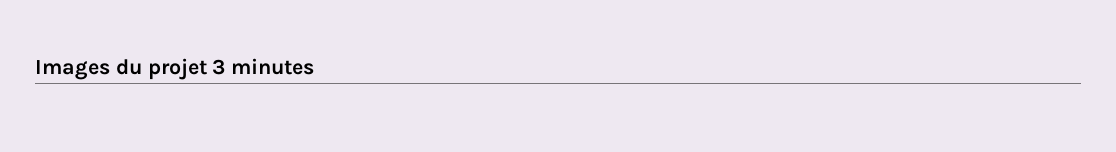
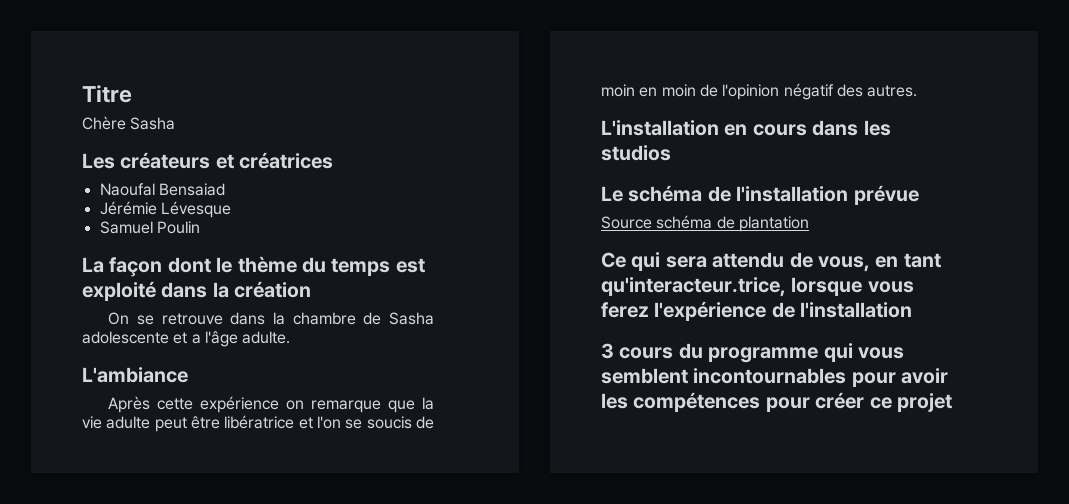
[35,58,315,80] Images du projet 3 minutes -> [82,85,132,103] [82,116,176,130] [82,152,334,169] [99,183,225,196] [99,201,231,218] [99,221,200,234] [82,256,425,277] [82,281,312,301] [108,312,434,325] [82,331,291,347] [82,367,188,383] [108,396,435,413] [82,415,434,432] [601,83,918,100] [601,120,891,136] [601,145,671,161] [601,185,919,205] [601,215,809,232] [601,252,941,272] [601,277,914,297] [601,301,913,321] [601,343,904,363] [601,368,949,387] [601,392,952,412] Titre // Chère Sasha // Les créateurs et créatrices // Naoufal Bensaiad // Jérémie Lévesque // Samuel Poulin // La façon dont le thème du temps est exploité dans la création // On se retrouve dans la chambre de Sasha adolescente et a l'âge adulte. // L'ambiance // Après cette expérience on remarque que la vie adulte peut être libératrice et l'on se soucis de moin en moin de l'opinion négatif des autres. // L'installation en cours dans les studios // Le schéma de l'installation prévue // Source schéma de plantation // Ce qui sera attendu de vous, en tant qu'interacteur.trice, lorsque vous ferez l'expérience de l'installation // 3 cours du programme qui vous semblent incontournables pour avoir les compétences pour créer ce projet

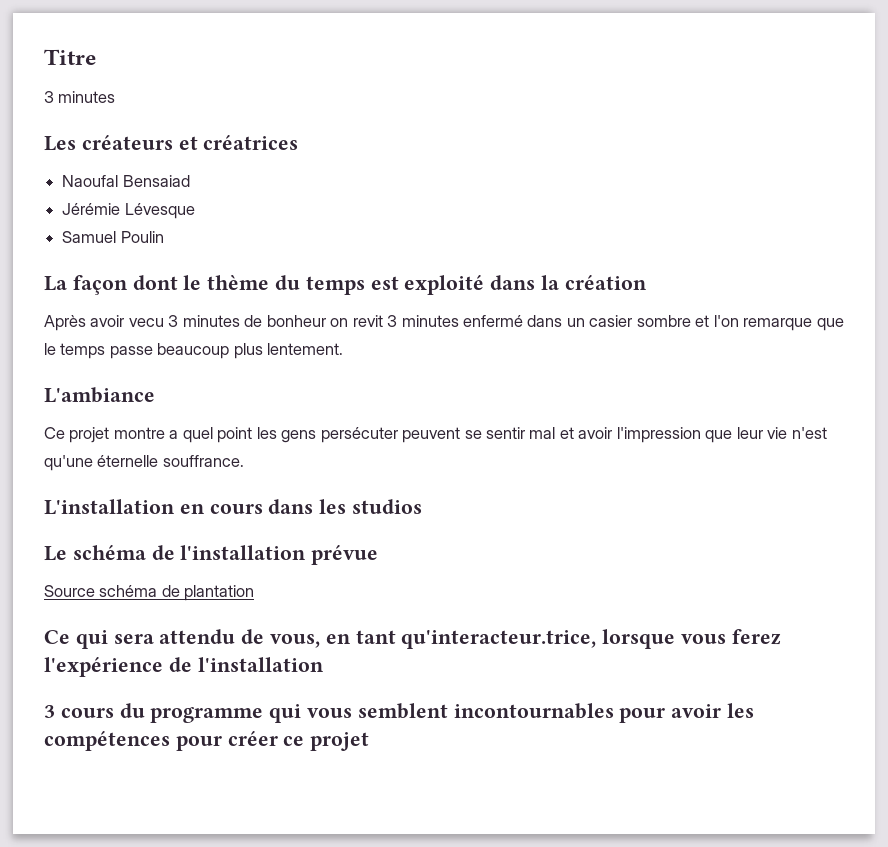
[82,116,176,130] Chère Sasha -> [44,91,116,103] 3 minutes
[108,312,434,325] [82,331,291,347] [82,367,188,383] [108,396,435,413] [82,415,434,432] [601,83,918,100] On se retrouve dans la chambre de Sasha adolescente et a l'âge adulte. // L'ambiance // Après cette expérience on remarque que la vie adulte peut être libératrice et l'on se soucis de moin en moin de l'opinion négatif des autres. -> [44,315,844,331] [44,343,344,359] [44,387,155,403] [44,427,827,443] [44,455,244,471] Après avoir vecu 3 minutes de bonheur on revit 3 minutes enfermé dans un casier sombre et l'on remarque que le temps passe beaucoup plus lentement. // L'ambiance // Ce projet montre a quel point les gens persécuter peuvent se sentir mal et avoir l'impression que leur vie n'est qu'une éternelle souffrance.

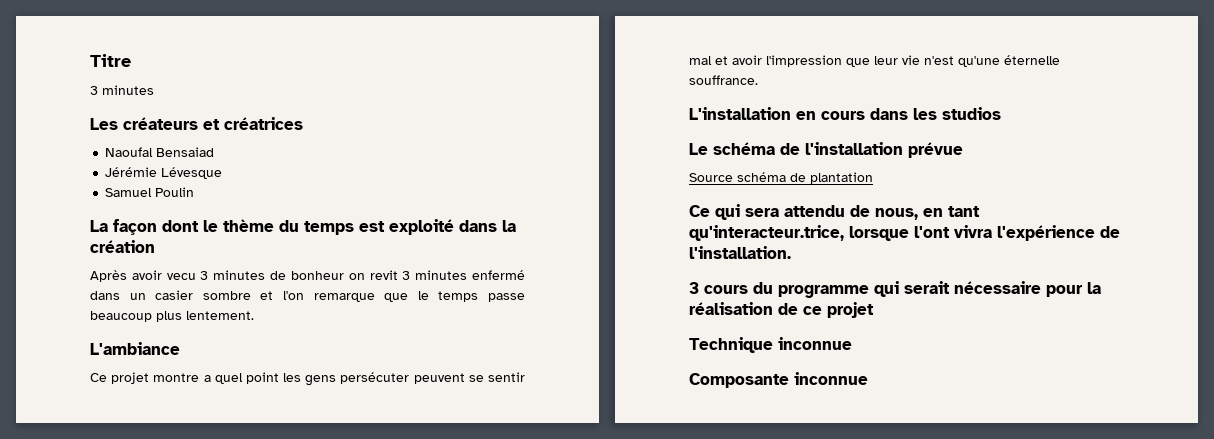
[270,634,321,648] vous, -> [875,208,918,220] nous,
[681,629,781,645] vous ferez -> [914,225,992,238] l'ont vivra
[197,657,324,672] l'installation -> [689,246,791,259] l'installation.
[307,703,755,723] [44,731,370,751] vous semblent incontournables pour avoir les compétences pour créer ce projet -> [904,281,1101,297] [689,302,874,318] [689,337,852,353] [689,372,868,388] serait nécessaire pour la réalisation de ce projet // Technique inconnue // Composante inconnue

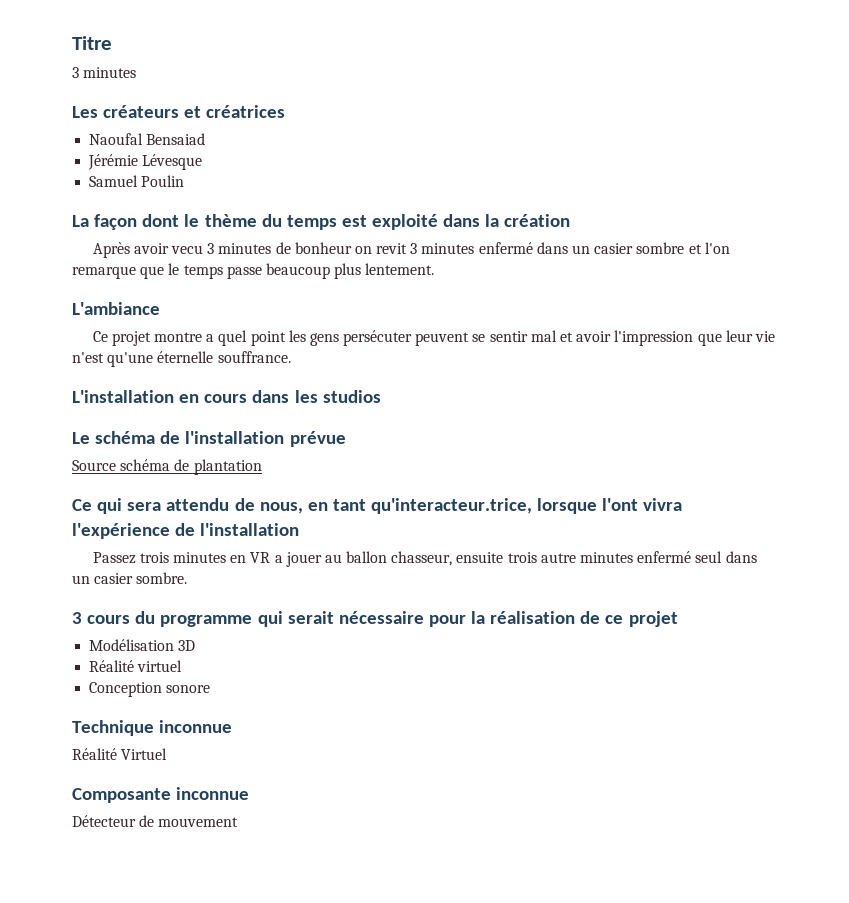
[689,246,791,259] l'installation. -> [200,523,300,536] [92,551,757,567] [72,572,188,584] l'installation // Passez trois minutes en VR a jouer au ballon chasseur, ensuite trois autre minutes enfermé seul dans un casier sombre.
(874, 310) none -> [89,639,196,651] [89,660,183,672] [89,682,211,697] // Modélisation 3D // Réalité virtuel // Conception sonore
(852, 343) none -> [72,748,168,760] // Réalité Virtuel
(868, 378) none -> [72,815,239,827] // Détecteur de mouvement

